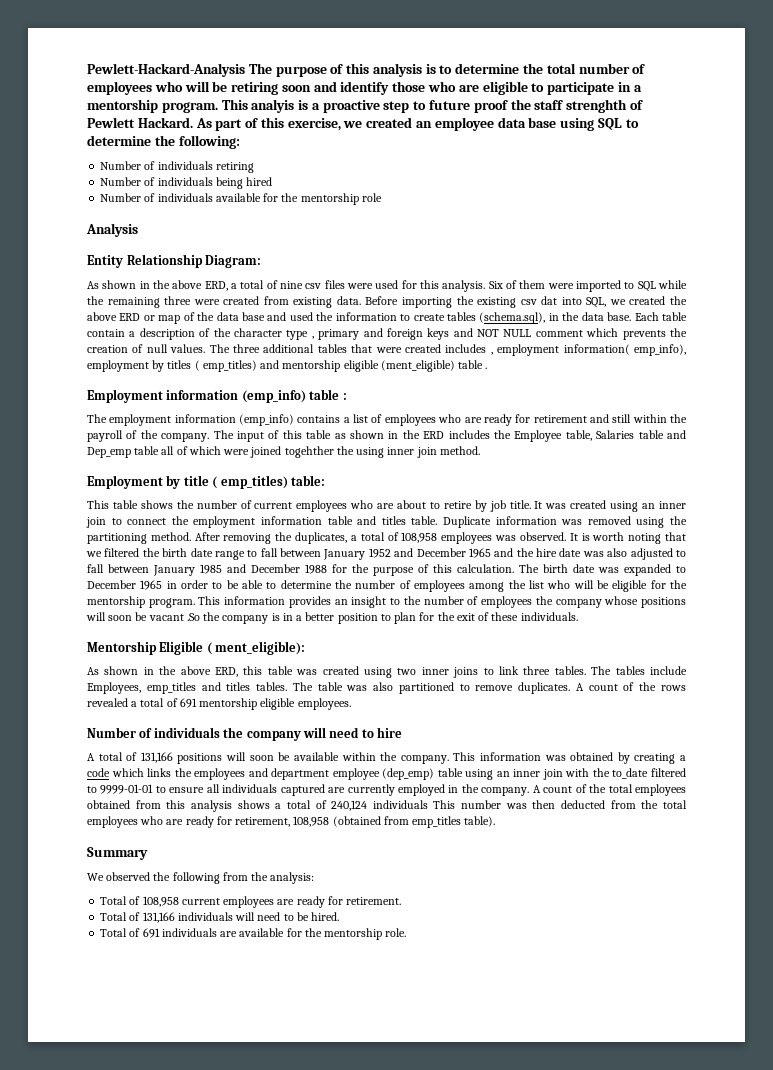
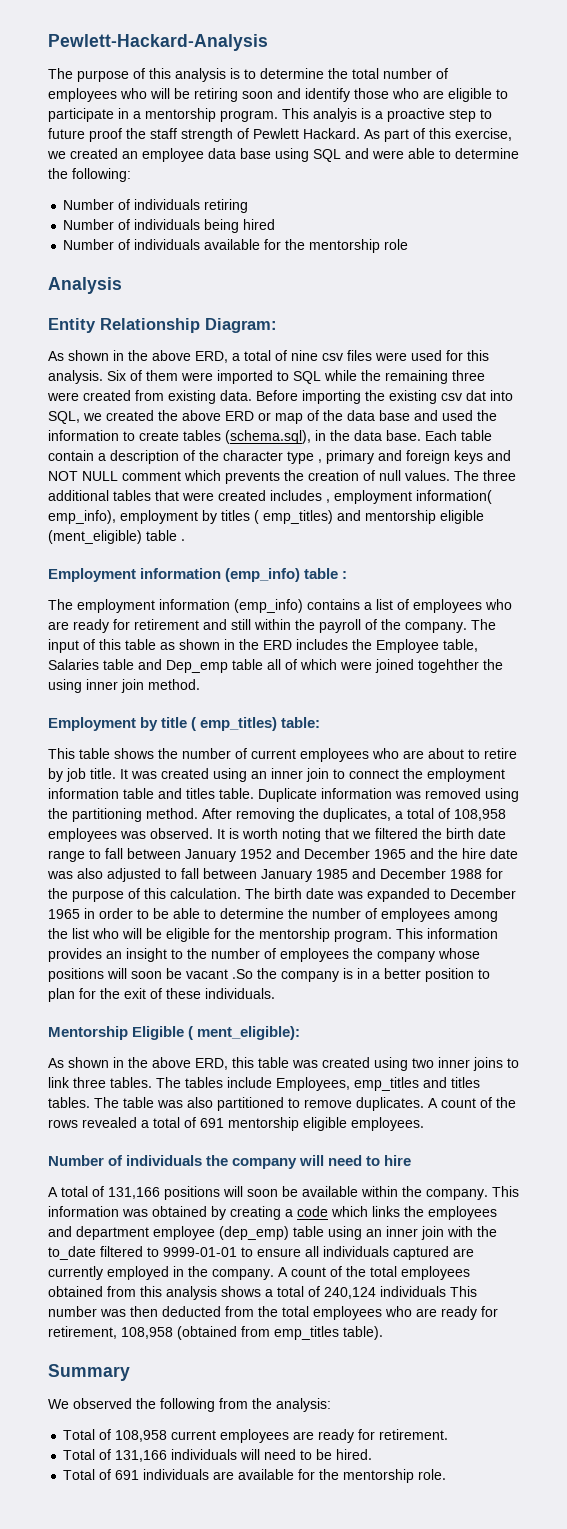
(245, 70) none -> (268, 42) //
[566,99,628,113] strenghth -> [181,128,233,142] strength
(622, 124) none -> [345,148,435,159] and were able

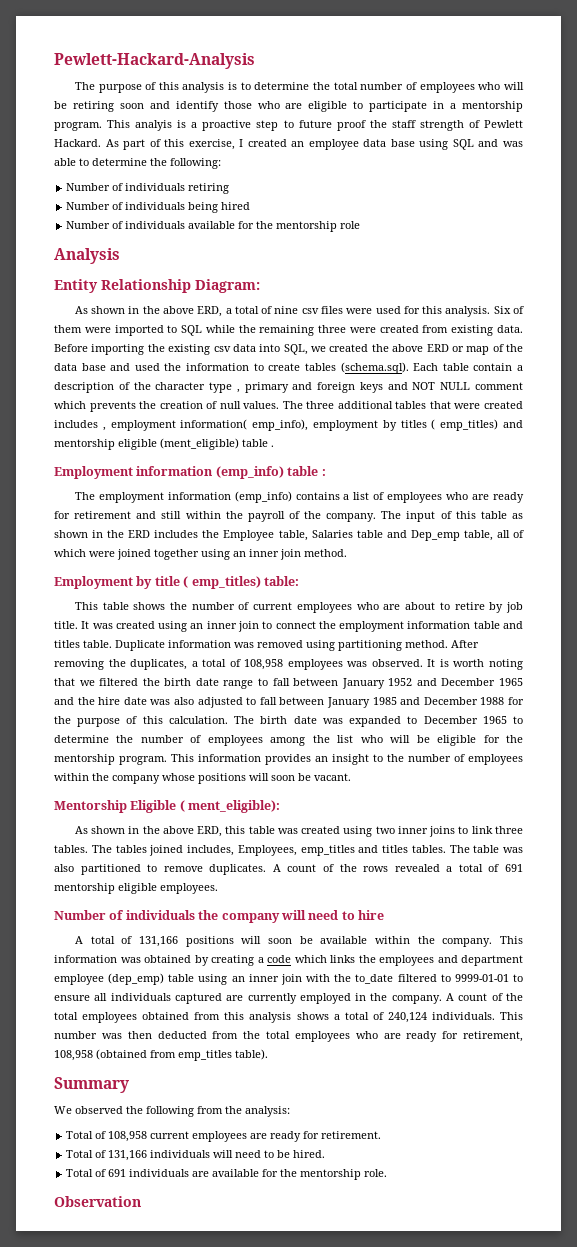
[47,151,66,159] we -> [239,139,244,147] I
[372,150,404,159] were -> [503,141,524,147] was
[466,390,486,401] dat -> [232,344,256,352] data
[225,430,421,444] (schema.sql), in the data base. -> [340,362,409,374] (schema.sql).
[232,659,263,670] table -> [463,530,493,541] table,
[418,659,503,673] [48,679,82,693] togehther the using -> [154,549,246,560] together using an
[48,808,68,819] the -> (335, 645) none
[84,908,200,919] in order to be able -> (507, 720) none
(349, 955) none -> [54,773,89,781] within
[186,968,490,982] [48,988,275,1002] vacant .So the company is in a better position to plan for the exit of these individuals. -> [314,773,351,781] vacant.
[227,1077,272,1088] include -> [149,845,234,856] joined includes,
[380,1286,446,1297] individuals -> [431,1012,495,1020] individuals.
(447, 1474) none -> [54,1196,141,1207] // Observation

